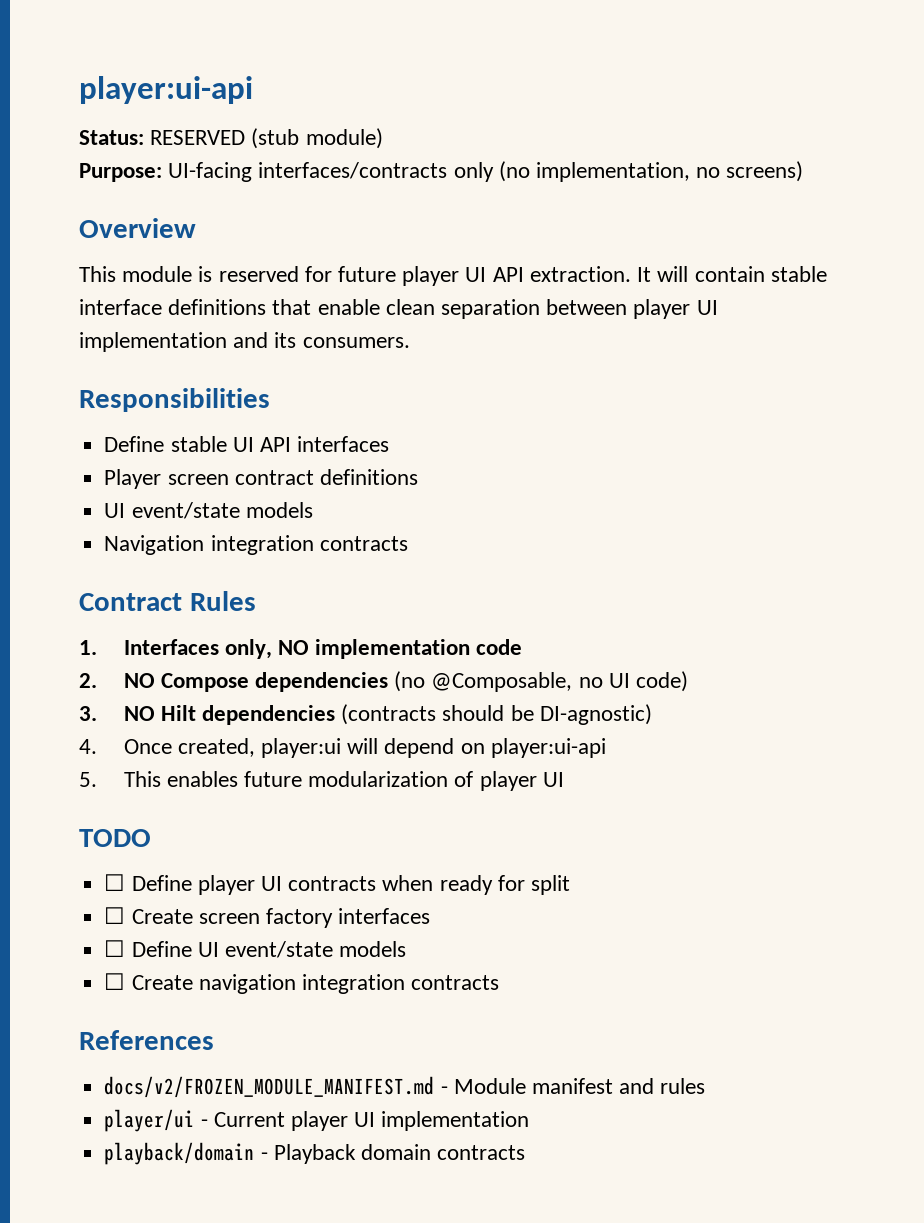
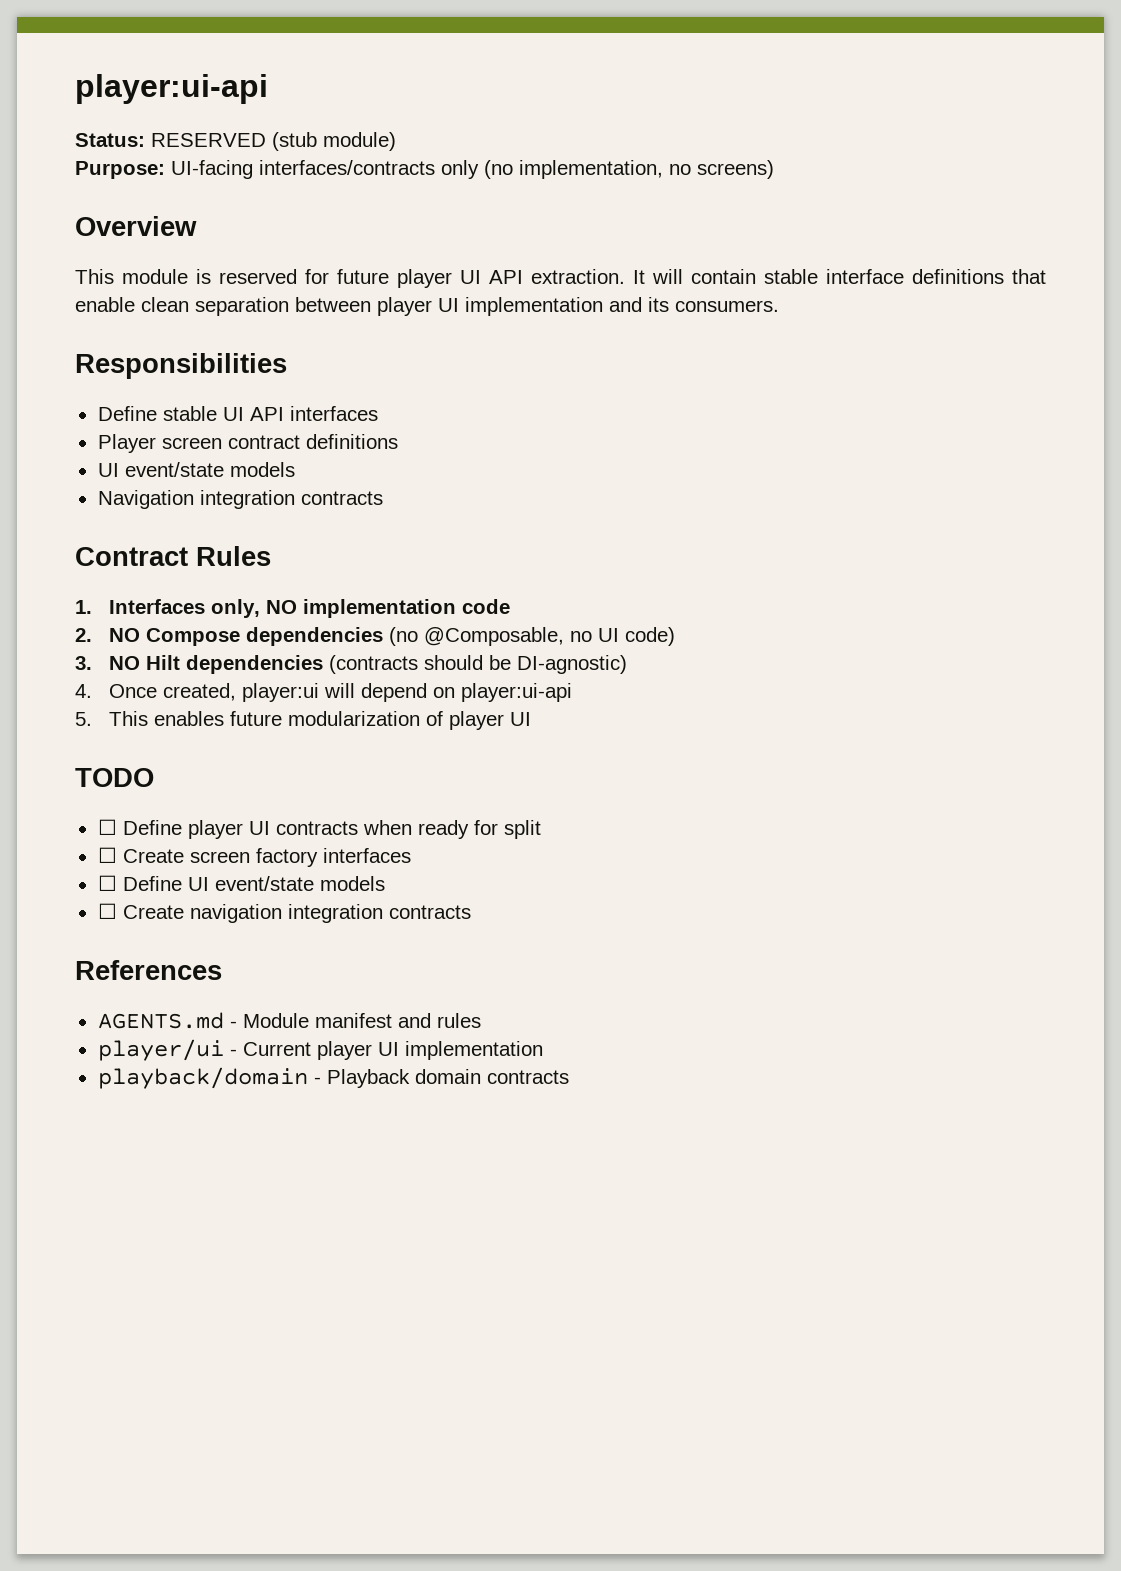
[104,1076,435,1098] docs/v2/FROZEN_MODULE_MANIFEST.md -> [97,1012,224,1029] AGENTS.md

